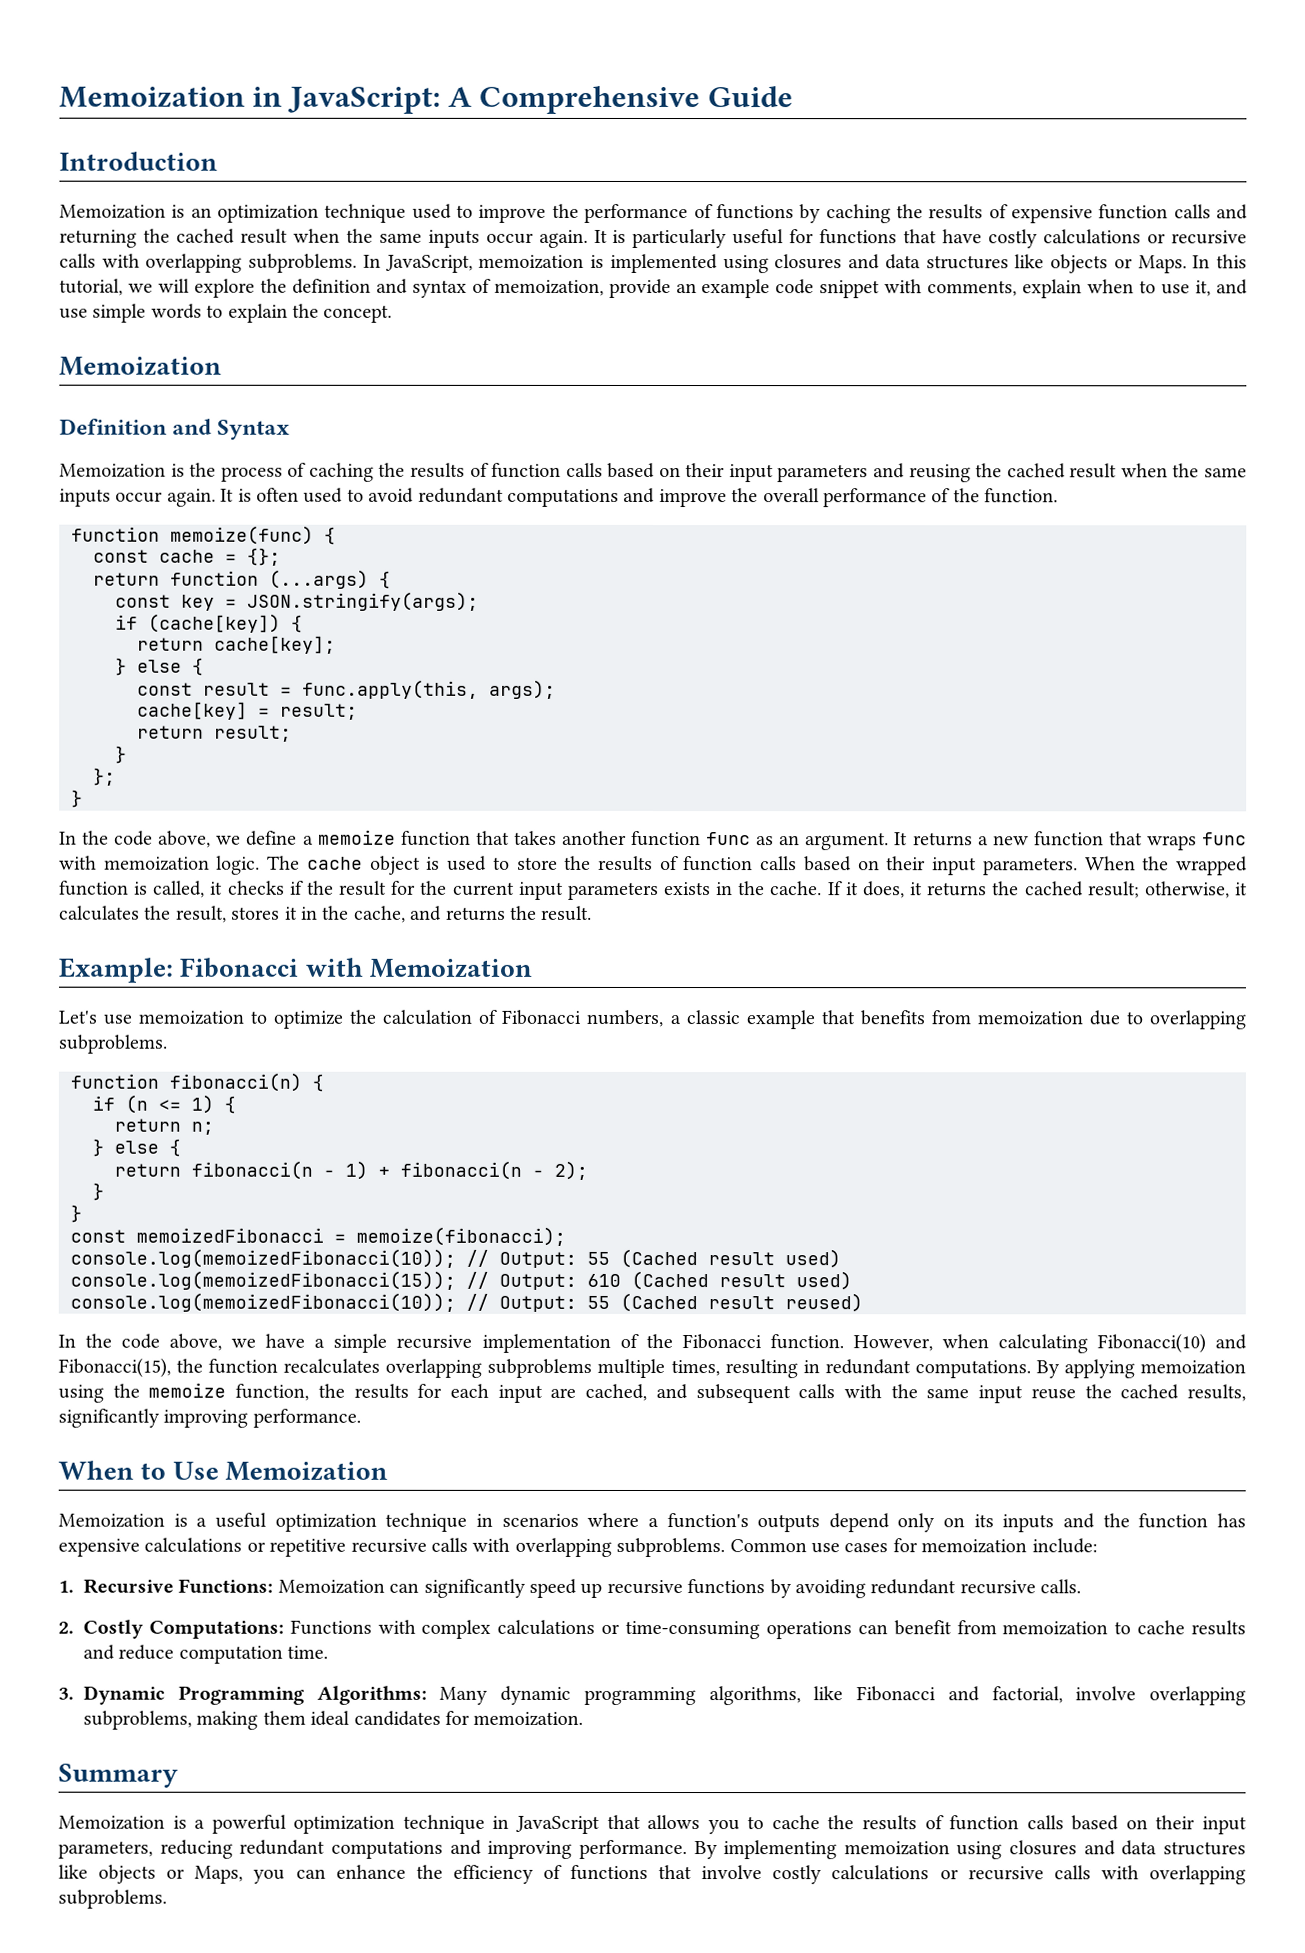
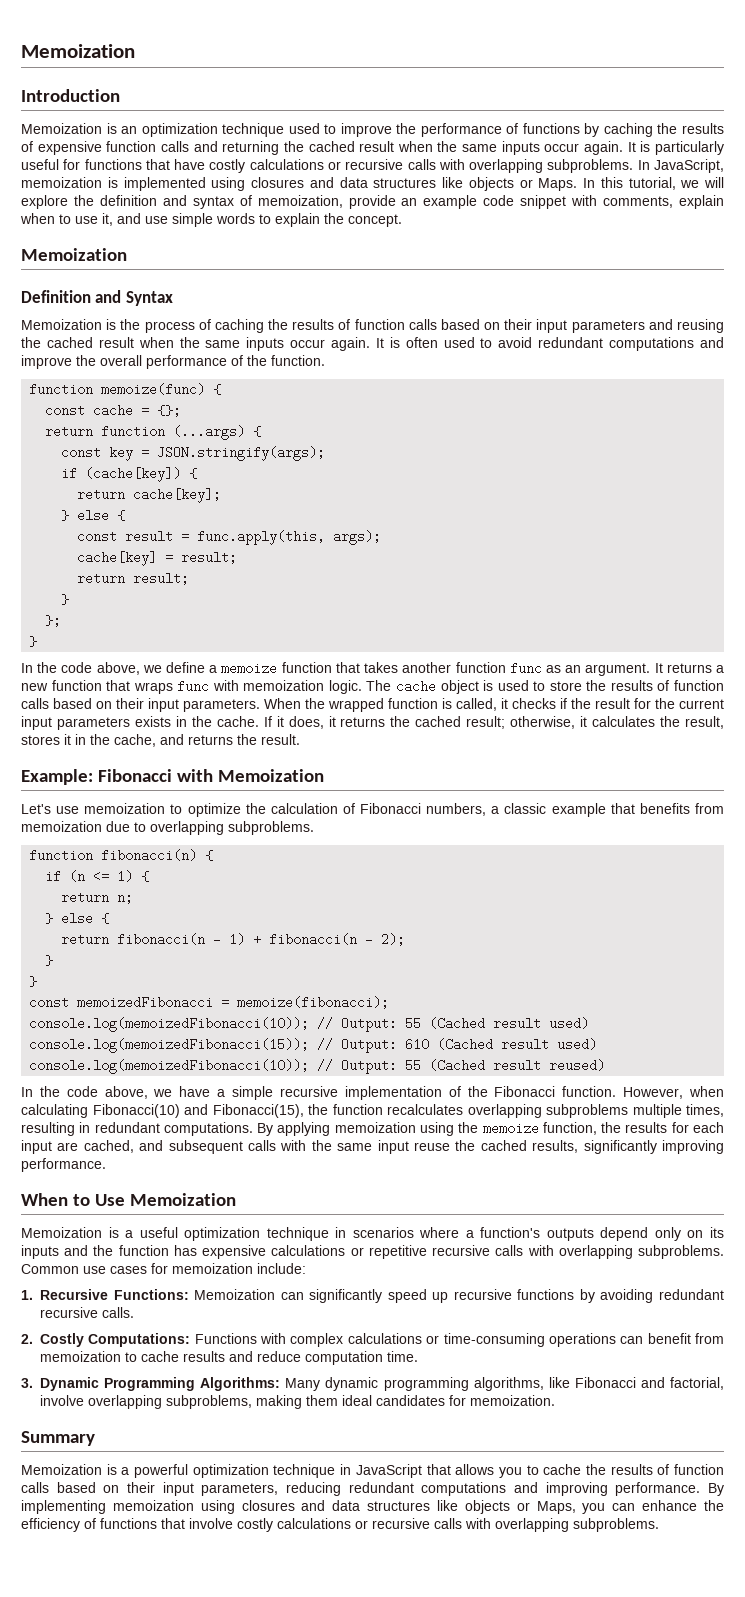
[59,85,793,115] Memoization in JavaScript: A Comprehensive Guide -> [21,44,135,58] Memoization

